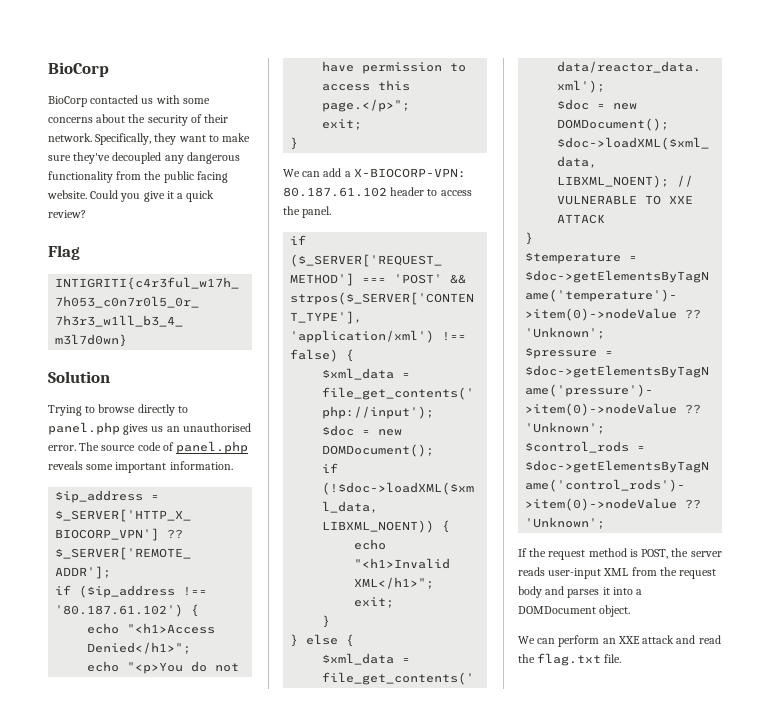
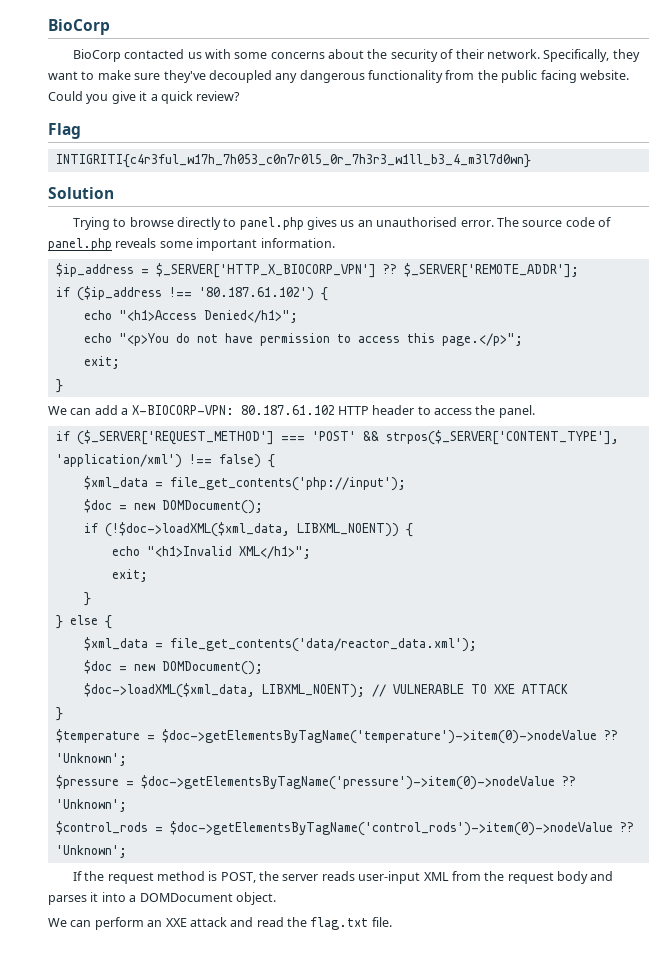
(387, 192) none -> [337,406,369,415] HTTP

